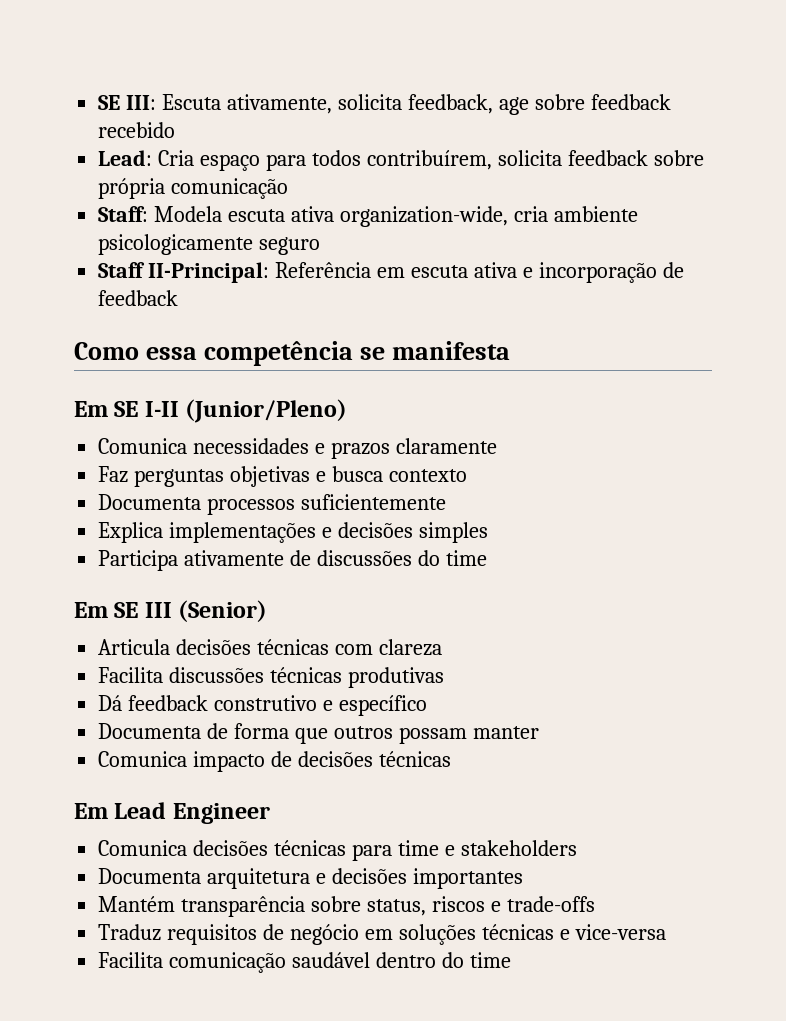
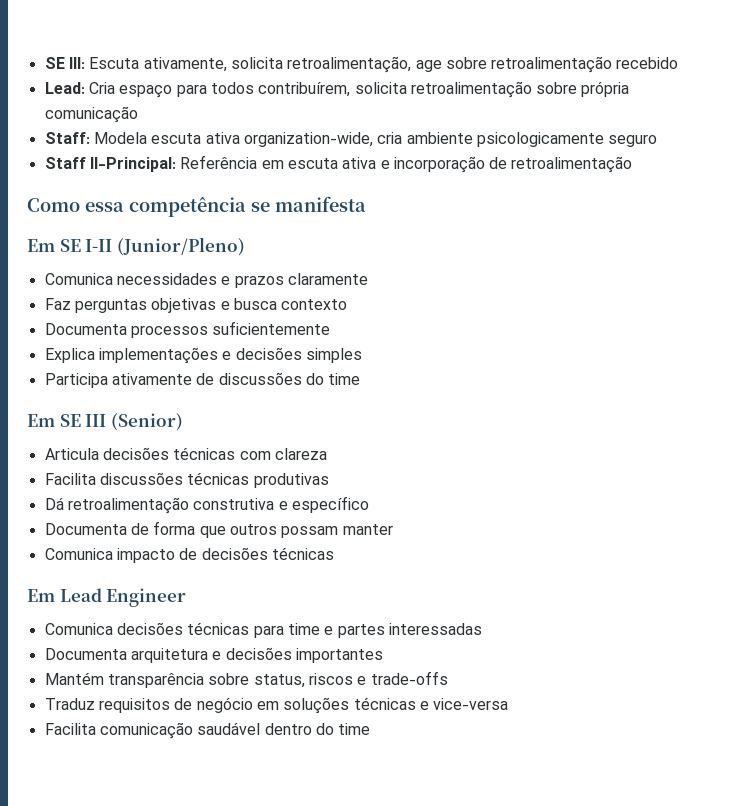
[407,94,493,114] feedback, -> [287,56,412,73] retroalimentação,
[590,94,671,110] feedback -> [491,56,613,73] retroalimentação
[567,150,648,166] feedback -> [410,81,532,98] retroalimentação
[98,290,179,306] feedback -> [511,156,633,173] retroalimentação
[128,695,318,711] feedback construtivo -> [67,497,275,514] retroalimentação construtiva
[460,840,577,856] stakeholders -> [337,623,482,638] partes interessadas

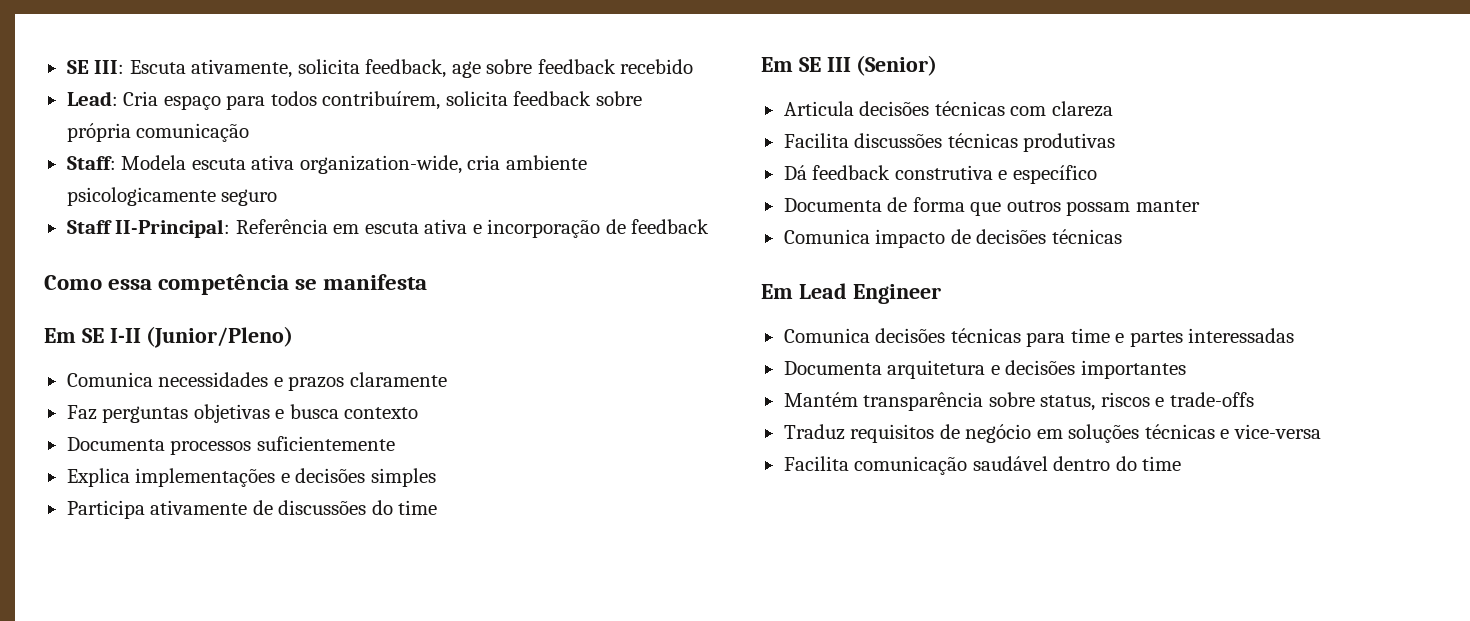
[287,56,412,73] retroalimentação, -> [365,59,447,78] feedback,
[491,56,613,73] retroalimentação -> [537,59,616,74] feedback
[410,81,532,98] retroalimentação -> [513,91,592,106] feedback
[511,156,633,173] retroalimentação -> [631,219,710,234] feedback
[67,497,189,514] retroalimentação -> [812,165,891,180] feedback

